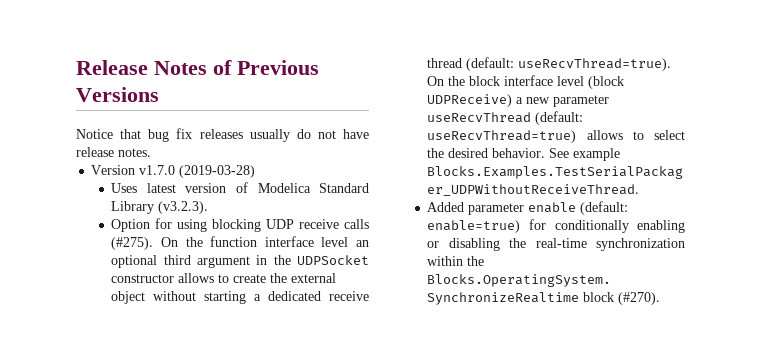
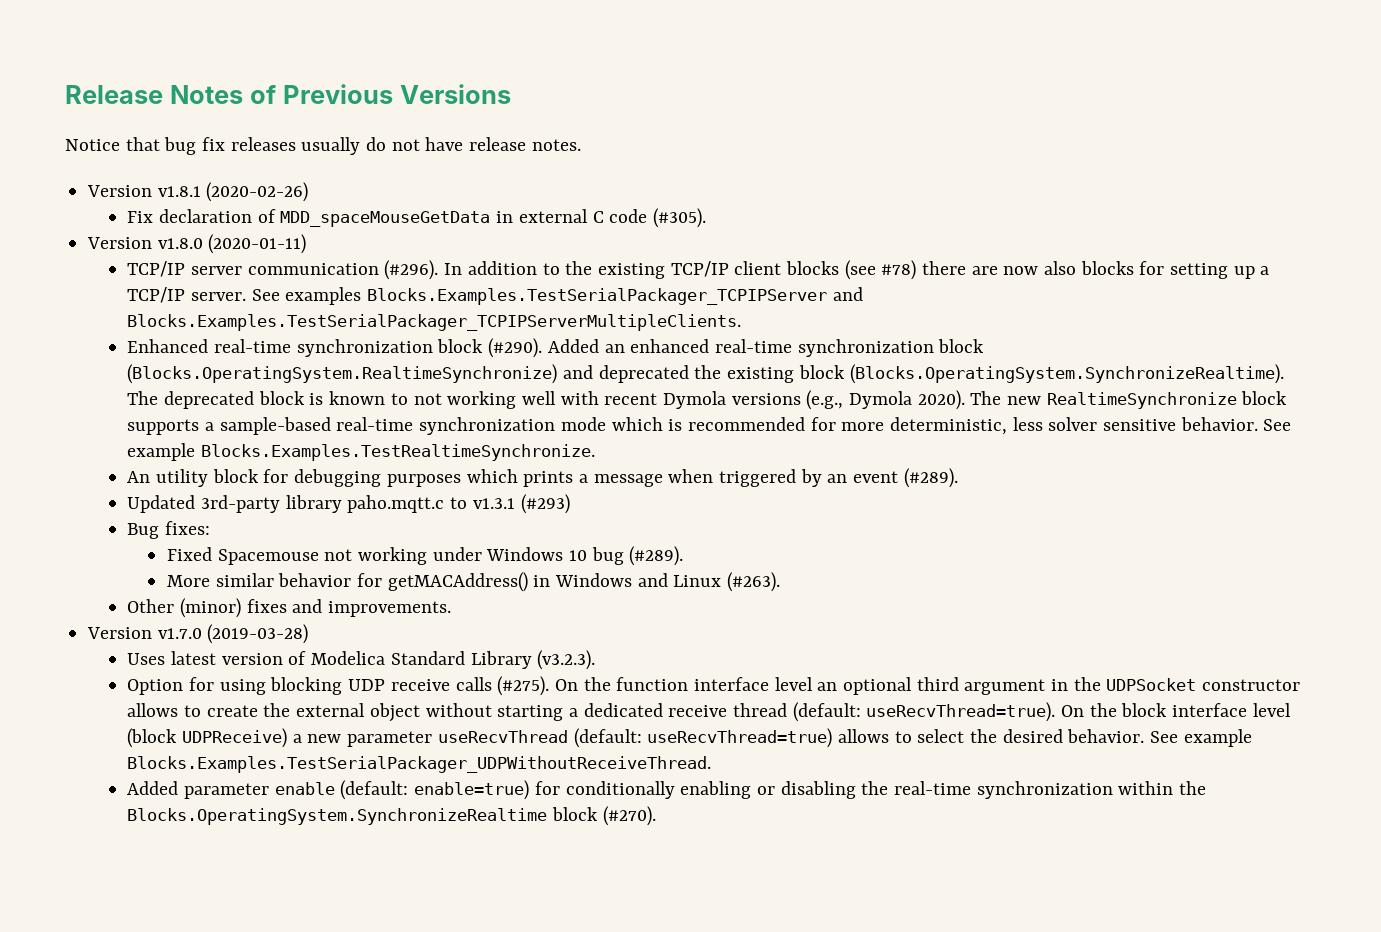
(151, 152) none -> [87,182,309,202] [127,208,706,228] [87,234,307,254] [127,260,1270,280] [127,287,863,305] [127,314,742,331] [127,338,985,358] [127,364,1284,384] [127,390,1288,410] [127,417,1292,435] [127,443,596,461] [127,468,958,488] [127,494,570,514] [127,521,211,539] [166,546,684,566] [166,572,780,592] [127,598,452,618] // Version v1.8.1 (2020-02-26) // Fix declaration of MDD_spaceMouseGetData in external C code (#305). // Version v1.8.0 (2020-01-11) // TCP/IP server communication (#296). In addition to the existing TCP/IP client blocks (see #78) there are now also blocks for setting up a TCP/IP server. See examples Blocks.Examples.TestSerialPackager_TCPIPServer and Blocks.Examples.TestSerialPackager_TCPIPServerMultipleClients. // Enhanced real-time synchronization block (#290). Added an enhanced real-time synchronization block (Blocks.OperatingSystem.RealtimeSynchronize) and deprecated the existing block (Blocks.OperatingSystem.SynchronizeRealtime). The deprecated block is known to not working well with recent Dymola versions (e.g., Dymola 2020). The new RealtimeSynchronize block supports a sample-based real-time synchronization mode which is recommended for more deterministic, less solver sensitive behavior. See example Blocks.Examples.TestRealtimeSynchronize. // An utility block for debugging purposes which prints a message when triggered by an event (#289). // Updated 3rd-party library paho.mqtt.c to v1.3.1 (#293) // Bug fixes: // Fixed Spacemouse not working under Windows 10 bug (#289). // More similar behavior for getMACAddress() in Windows and Linux (#263). // Other (minor) fixes and improvements.

